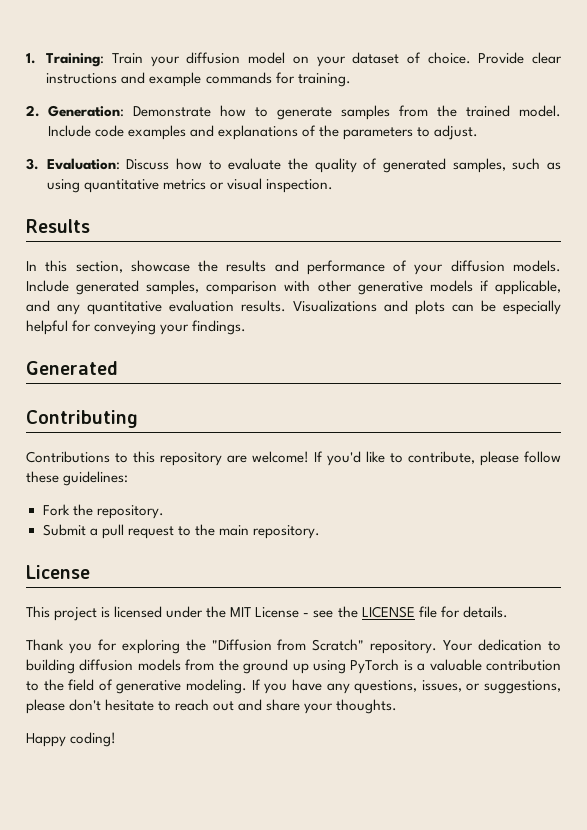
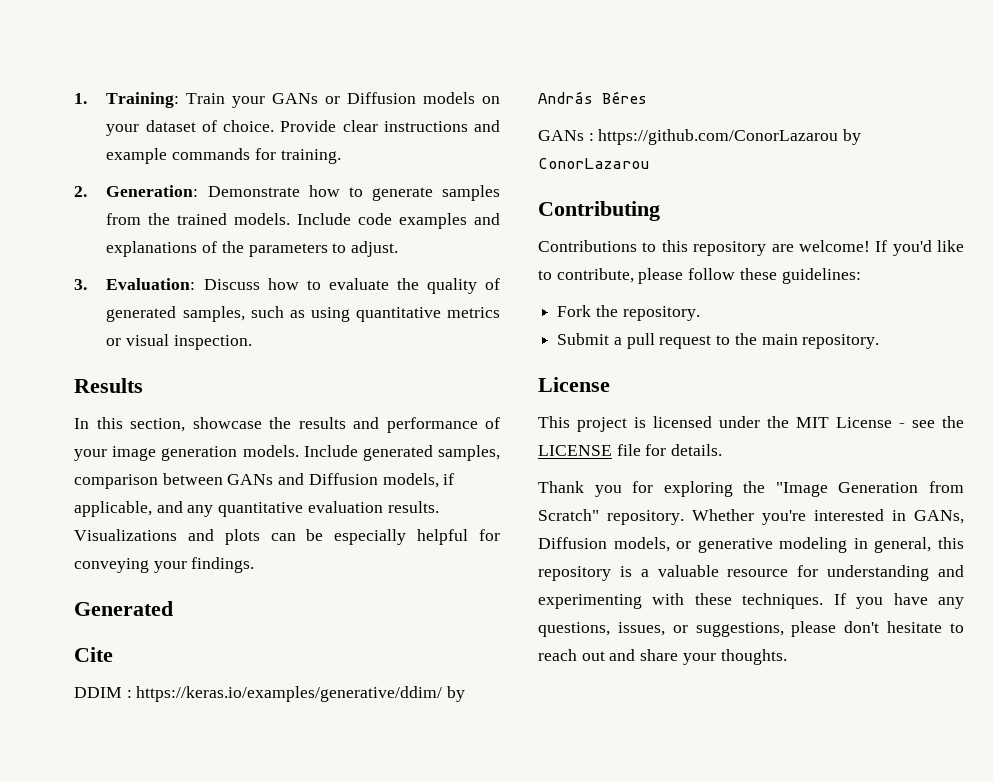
[186,52,286,64] diffusion model -> [272,92,476,104] GANs or Diffusion models
[518,105,561,117] model. -> [234,213,291,225] models.
[450,260,505,272] diffusion -> [112,446,238,461] image generation
[284,280,473,295] with other generative models -> [162,473,439,488] between GANs and Diffusion models,
(118, 368) none -> [74,647,113,662] [74,686,466,702] [538,91,647,104] [538,129,862,145] [538,158,649,169] // Cite // DDIM : https://keras.io/examples/generative/ddim/ by András Béres // GANs : https://github.com/ConorLazarou by ConorLazarou
[211,639,272,651] "Diffusion -> [775,482,919,497] "Image Generation
[443,639,562,651] [26,659,561,674] [26,679,248,694] Your dedication to building diffusion models from the ground up using PyTorch is a valuable contribution to the field of generative modeling. -> [692,509,964,525] [538,537,964,553] [538,565,964,581] [538,593,824,609] Whether you're interested in GANs, Diffusion models, or generative modeling in general, this repository is a valuable resource for understanding and experimenting with these techniques.
[26,732,117,747] // Happy coding! -> (787, 657) none

